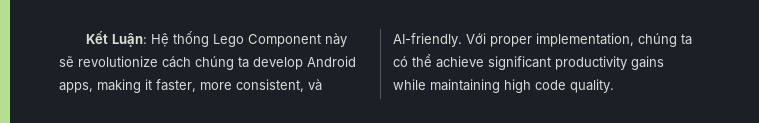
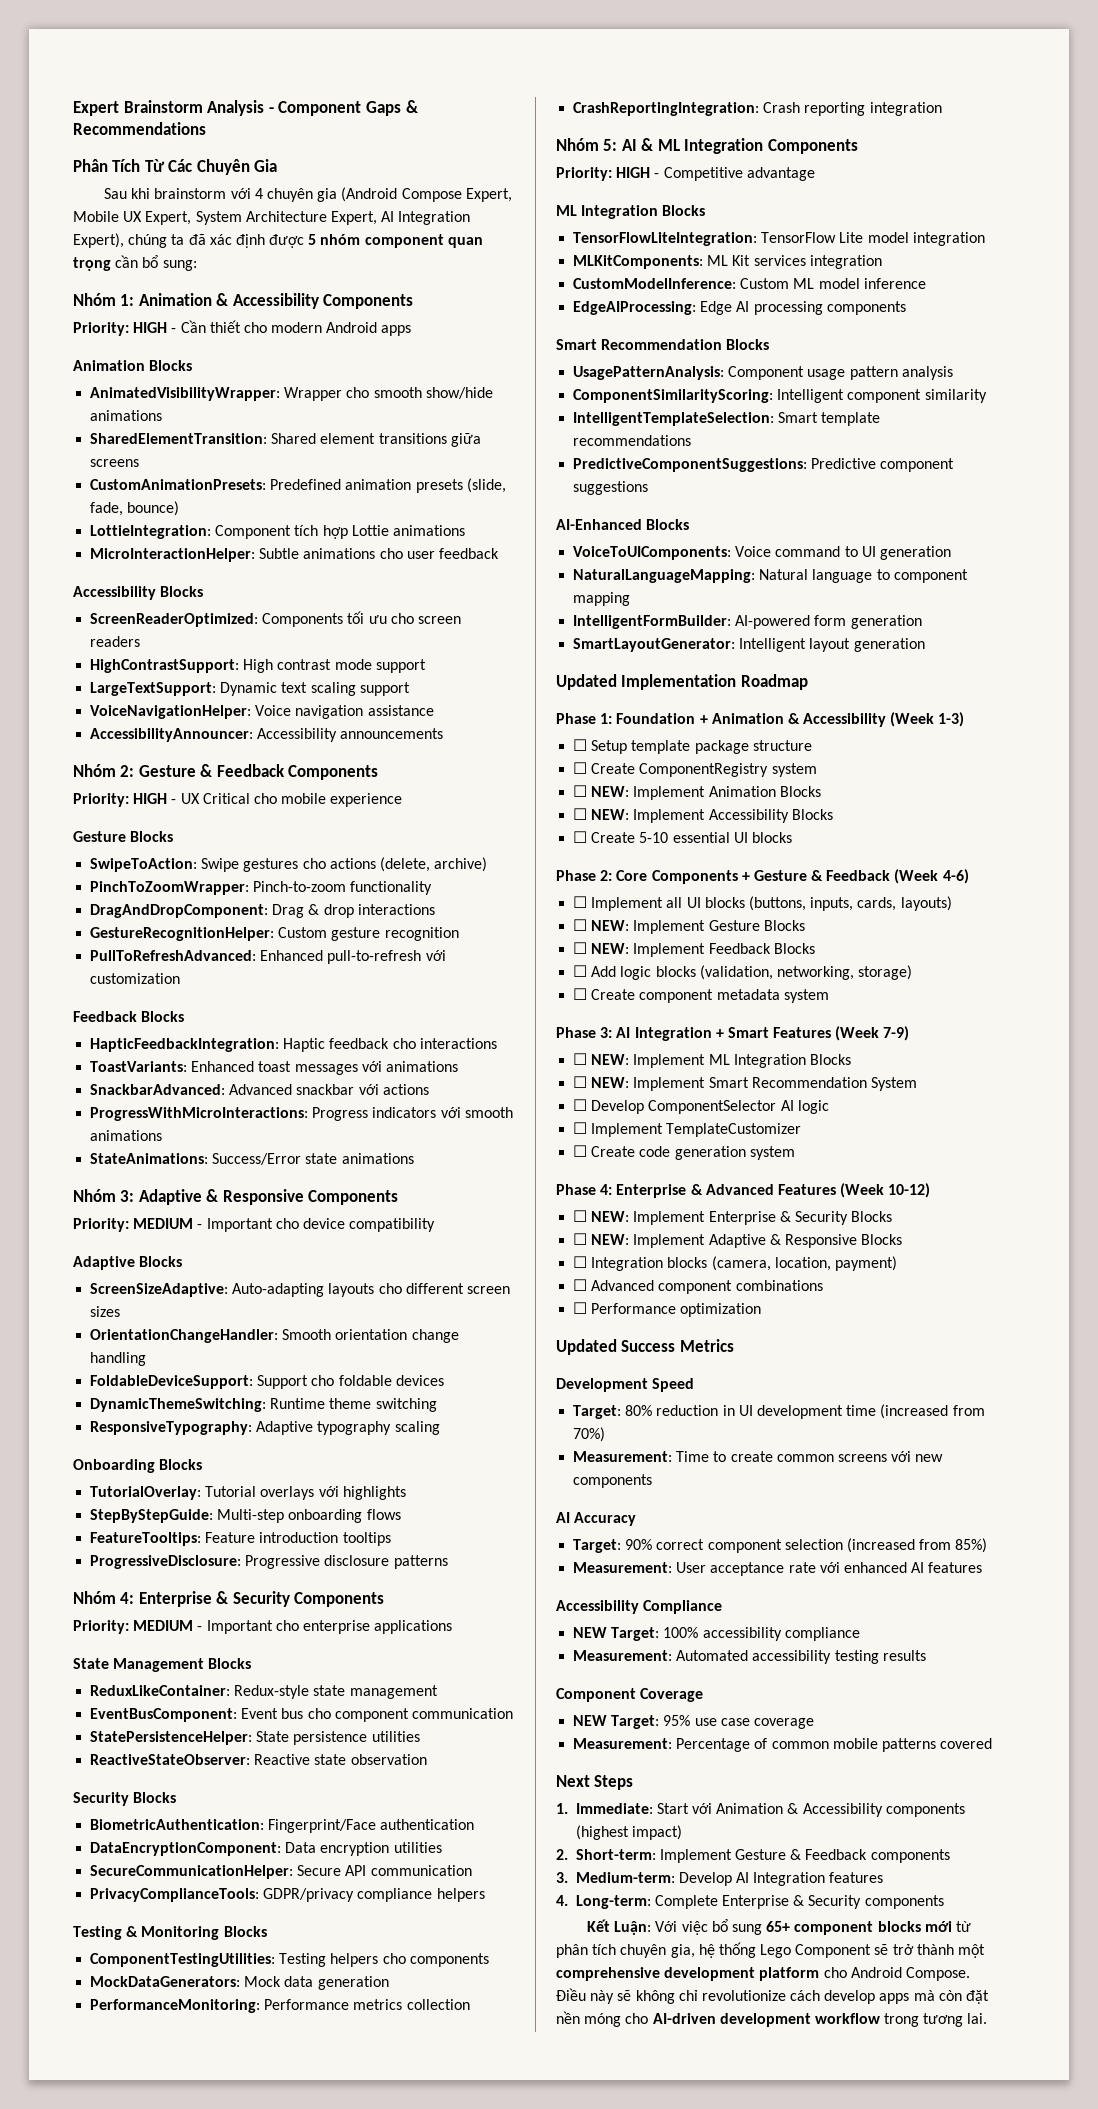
[86,31,348,47] [59,56,356,70] [59,79,322,93] [393,33,692,47] [393,54,664,70] [393,79,614,93] Kết Luận: Hệ thống Lego Component này sẽ revolutionize cách chúng ta develop Android apps, making it faster, more consistent, và AI-friendly. Với proper implementation, chúng ta có thể achieve significant productivity gains while maintaining high code quality. -> [73,100,419,116] [73,122,206,135] [73,159,278,175] [104,187,512,202] [73,211,471,225] [73,233,483,248] [73,255,197,271] [73,293,414,309] [73,320,412,336] [73,360,193,371] [90,387,493,401] [90,410,163,421] [90,433,481,447] [90,459,140,467] [90,478,506,493] [90,501,180,516] [90,525,465,539] [90,548,499,562] [73,586,204,600] [90,611,461,627] [90,636,141,647] [90,659,426,673] [90,682,410,696] [90,705,434,719] [90,728,444,742] [73,764,379,780] [73,793,403,807] [73,831,174,842] [90,857,488,872] [90,881,433,895] [90,904,435,918] [90,927,459,941] [90,950,446,964] [90,973,181,984] [73,1011,185,1022] [90,1038,497,1052] [90,1061,458,1075] [90,1084,429,1095] [90,1107,513,1121] [90,1130,163,1141] [90,1153,414,1165] [73,1189,399,1205] [73,1218,436,1232] [73,1256,183,1270] [90,1283,510,1297] [90,1306,121,1317] [90,1329,459,1343] [90,1352,147,1366] [90,1375,444,1389] [90,1398,437,1412] [90,1421,440,1435] [73,1459,203,1473] [90,1486,406,1500] [90,1509,401,1523] [90,1532,391,1546] [90,1555,448,1569] [73,1591,385,1607] [73,1620,453,1634] [73,1658,252,1672] [90,1685,438,1699] [90,1708,513,1722] [90,1731,420,1745] [90,1754,427,1765] [73,1792,177,1806] [90,1819,475,1833] [90,1842,442,1856] [90,1865,472,1879] [90,1888,485,1902] [73,1926,267,1940] [90,1953,489,1967] [90,1976,389,1990] [90,1999,470,2013] [573,102,942,116] [556,138,858,154] [556,167,815,181] [556,205,706,219] [573,232,985,246] [573,255,882,269] [573,278,926,289] [573,301,906,315] [556,339,770,350] [573,366,953,380] [573,389,987,403] [573,412,881,426] [573,435,692,446] [573,458,955,472] [573,481,649,495] [556,519,690,530] [573,546,951,560] [573,569,968,583] [573,592,631,606] [573,615,922,629] [573,638,925,652] [556,674,808,690] [556,712,965,727] [573,739,812,754] [573,762,817,777] [573,785,821,800] [573,808,833,823] [573,831,792,843] [556,869,969,884] [573,896,952,911] [573,919,805,934] [573,942,815,957] [573,965,913,980] [573,988,829,1003] [556,1026,910,1041] [573,1053,851,1068] [573,1076,917,1091] [573,1099,829,1114] [573,1122,802,1137] [573,1145,795,1160] [556,1183,931,1198] [573,1210,893,1225] [573,1233,903,1248] [573,1256,897,1271] [573,1279,823,1294] [573,1302,762,1317] [556,1339,734,1355] [556,1378,695,1392] [573,1404,985,1419] [573,1427,606,1442] [573,1451,944,1462] [573,1474,653,1488] [556,1512,637,1526] [573,1538,988,1553] [573,1562,983,1576] [556,1600,723,1614] [573,1627,860,1641] [573,1650,926,1664] [556,1688,704,1702] [573,1715,814,1729] [573,1738,993,1752] [556,1775,634,1790] [556,1803,965,1817] [575,1825,682,1840] [556,1849,950,1863] [556,1872,884,1886] [556,1895,944,1909] [587,1919,971,1935] [556,1942,986,1958] [556,1967,970,1981] [556,1988,990,2004] [556,2011,988,2027] Expert Brainstorm Analysis - Component Gaps & Recommendations // Phân Tích Từ Các Chuyên Gia // Sau khi brainstorm với 4 chuyên gia (Android Compose Expert, Mobile UX Expert, System Architecture Expert, AI Integration Expert), chúng ta đã xác định được 5 nhóm component quan trọng cần bổ sung: // Nhóm 1: Animation & Accessibility Components // Priority: HIGH - Cần thiết cho modern Android apps // Animation Blocks // AnimatedVisibilityWrapper: Wrapper cho smooth show/hide animations // SharedElementTransition: Shared element transitions giữa screens // CustomAnimationPresets: Predefined animation presets (slide, fade, bounce) // LottieIntegration: Component tích hợp Lottie animations // MicroInteractionHelper: Subtle animations cho user feedback // Accessibility Blocks // ScreenReaderOptimized: Components tối ưu cho screen readers // HighContrastSupport: High contrast mode support // LargeTextSupport: Dynamic text scaling support // VoiceNavigationHelper: Voice navigation assistance // AccessibilityAnnouncer: Accessibility announcements // Nhóm 2: Gesture & Feedback Components // Priority: HIGH - UX Critical cho mobile experience // Gesture Blocks // SwipeToAction: Swipe gestures cho actions (delete, archive) // PinchToZoomWrapper: Pinch-to-zoom functionality // DragAndDropComponent: Drag & drop interactions // GestureRecognitionHelper: Custom gesture recognition // PullToRefreshAdvanced: Enhanced pull-to-refresh với customization // Feedback Blocks // HapticFeedbackIntegration: Haptic feedback cho interactions // ToastVariants: Enhanced toast messages với animations // SnackbarAdvanced: Advanced snackbar với actions // ProgressWithMicroInteractions: Progress indicators với smooth animations // StateAnimations: Success/Error state animations // Nhóm 3: Adaptive & Responsive Components // Priority: MEDIUM - Important cho device compatibility // Adaptive Blocks // ScreenSizeAdaptive: Auto-adapting layouts cho different screen sizes // OrientationChangeHandler: Smooth orientation change handling // FoldableDeviceSupport: Support cho foldable devices // DynamicThemeSwitching: Runtime theme switching // ResponsiveTypography: Adaptive typography scaling // Onboarding Blocks // TutorialOverlay: Tutorial overlays với highlights // StepByStepGuide: Multi-step onboarding flows // FeatureTooltips: Feature introduction tooltips // ProgressiveDisclosure: Progressive disclosure patterns // Nhóm 4: Enterprise & Security Components // Priority: MEDIUM - Important cho enterprise applications // State Management Blocks // ReduxLikeContainer: Redux-style state management // EventBusComponent: Event bus cho component communication // StatePersistenceHelper: State persistence utilities // ReactiveStateObserver: Reactive state observation // Security Blocks // BiometricAuthentication: Fingerprint/Face authentication // DataEncryptionComponent: Data encryption utilities // SecureCommunicationHelper: Secure API communication // PrivacyComplianceTools: GDPR/privacy compliance helpers // Testing & Monitoring Blocks // ComponentTestingUtilities: Testing helpers cho components // MockDataGenerators: Mock data generation // PerformanceMonitoring: Performance metrics collection // CrashReportingIntegration: Crash reporting integration // Nhóm 5: AI & ML Integration Components // Priority: HIGH - Competitive advantage // ML Integration Blocks // TensorFlowLiteIntegration: TensorFlow Lite model integration // MLKitComponents: ML Kit services integration // CustomModelInference: Custom ML model inference // EdgeAIProcessing: Edge AI processing components // Smart Recommendation Blocks // UsagePatternAnalysis: Component usage pattern analysis // ComponentSimilarityScoring: Intelligent component similarity // IntelligentTemplateSelection: Smart template recommendations // PredictiveComponentSuggestions: Predictive component suggestions // AI-Enhanced Blocks // VoiceToUIComponents: Voice command to UI generation // NaturalLanguageMapping: Natural language to component mapping // IntelligentFormBuilder: AI-powered form generation // SmartLayoutGenerator: Intelligent layout generation // Updated Implementation Roadmap // Phase 1: Foundation + Animation & Accessibility (Week 1-3) // ☐ Setup template package structure // ☐ Create ComponentRegistry system // ☐ NEW: Implement Animation Blocks // ☐ NEW: Implement Accessibility Blocks // ☐ Create 5-10 essential UI blocks // Phase 2: Core Components + Gesture & Feedback (Week 4-6) // ☐ Implement all UI blocks (buttons, inputs, cards, layouts) // ☐ NEW: Implement Gesture Blocks // ☐ NEW: Implement Feedback Blocks // ☐ Add logic blocks (validation, networking, storage) // ☐ Create component metadata system // Phase 3: AI Integration + Smart Features (Week 7-9) // ☐ NEW: Implement ML Integration Blocks // ☐ NEW: Implement Smart Recommendation System // ☐ Develop ComponentSelector AI logic // ☐ Implement TemplateCustomizer // ☐ Create code generation system // Phase 4: Enterprise & Advanced Features (Week 10-12) // ☐ NEW: Implement Enterprise & Security Blocks // ☐ NEW: Implement Adaptive & Responsive Blocks // ☐ Integration blocks (camera, location, payment) // ☐ Advanced component combinations // ☐ Performance optimization // Updated Success Metrics // Development Speed // Target: 80% reduction in UI development time (increased from 70%) // Measurement: Time to create common screens với new components // AI Accuracy // Target: 90% correct component selection (increased from 85%) // Measurement: User acceptance rate với enhanced AI features // Accessibility Compliance // NEW Target: 100% accessibility compliance // Measurement: Automated accessibility testing results // Component Coverage // NEW Target: 95% use case coverage // Measurement: Percentage of common mobile patterns covered // Next Steps // 1. Immediate: Start với Animation & Accessibility components (highest impact) // 2. Short-term: Implement Gesture & Feedback components // 3. Medium-term: Develop AI Integration features // 4. Long-term: Complete Enterprise & Security components // Kết Luận: Với việc bổ sung 65+ component blocks mới từ phân tích chuyên gia, hệ thống Lego Component sẽ trở thành một comprehensive development platform cho Android Compose. Điều này sẽ không chỉ revolutionize cách develop apps mà còn đặt nền móng cho AI-driven development workflow trong tương lai.

